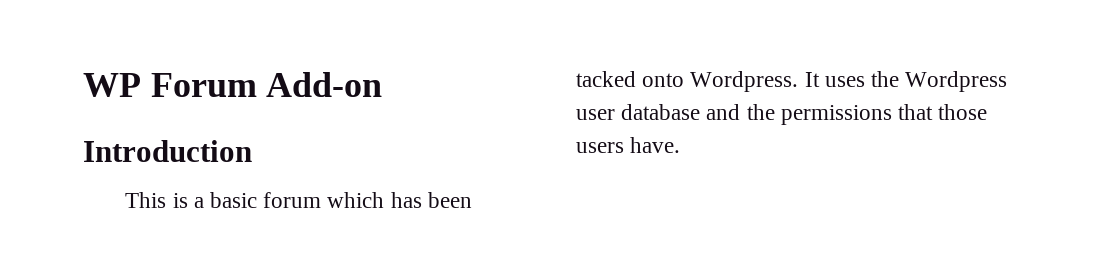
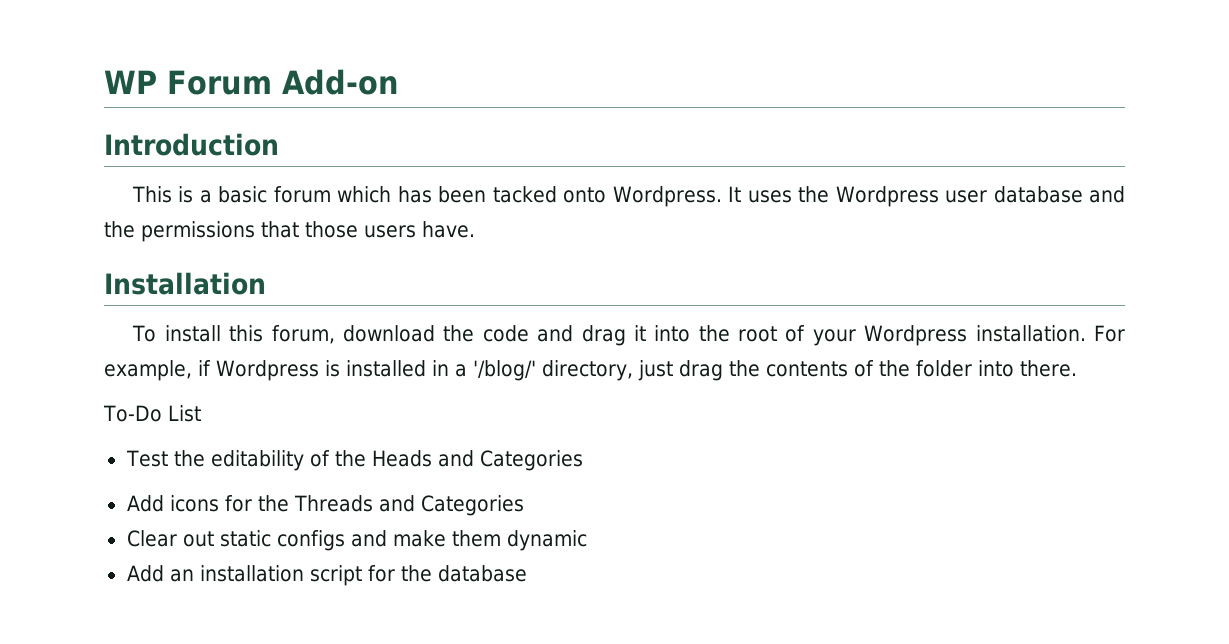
(681, 145) none -> [104,272,266,295] [131,325,1126,346] [104,360,1077,381] [103,405,201,422] [125,450,583,471] [126,495,524,516] [126,530,587,551] [126,565,527,586] // Installation // To install this forum, download the code and drag it into the root of your Wordpress installation. For example, if Wordpress is installed in a '/blog/' directory, just drag the contents of the folder into there. // To-Do List // Test the editability of the Heads and Categories // Add icons for the Threads and Categories // Clear out static configs and make them dynamic // Add an installation script for the database

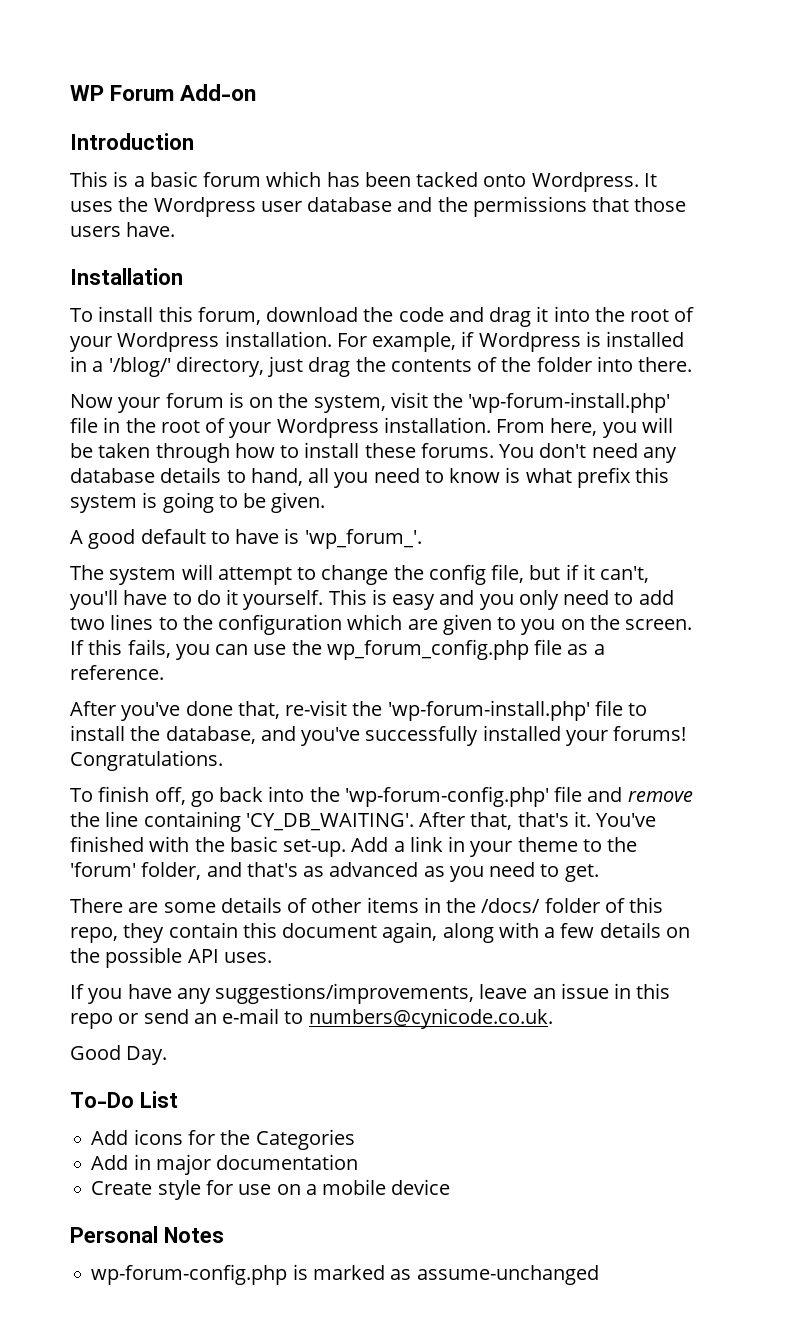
[103,405,201,422] [125,450,583,471] To-Do List // Test the editability of the Heads and Categories -> [70,392,671,413] [70,417,673,438] [70,442,677,463] [70,467,670,488] [70,492,326,513] [70,528,422,549] [70,564,650,585] [70,589,674,610] [70,614,693,635] [70,639,605,660] [70,665,164,680] [70,700,648,721] [70,725,687,746] [70,750,223,771] [70,786,693,807] [70,811,657,832] [70,836,638,857] [70,862,599,882] [70,897,664,913] [70,922,690,943] [70,947,272,968] [70,983,671,1004] [70,1008,553,1029] [70,1045,168,1065] [70,1091,178,1108] Now your forum is on the system, visit the 'wp-forum-install.php' file in the root of your Wordpress installation. From here, you will be taken through how to install these forums. You don't need any database details to hand, all you need to know is what prefix this system is going to be given. // A good default to have is 'wp_forum_'. // The system will attempt to change the config file, but if it can't, you'll have to do it yourself. This is easy and you only need to add two lines to the configuration which are given to you on the screen. If this fails, you can use the wp_forum_config.php file as a reference. // After you've done that, re-visit the 'wp-forum-install.php' file to install the database, and you've successfully installed your forums! Congratulations. // To finish off, go back into the 'wp-forum-config.php' file and remove the line containing 'CY_DB_WAITING'. After that, that's it. You've finished with the basic set-up. Add a link in your theme to the 'forum' folder, and that's as advanced as you need to get. // There are some details of other items in the /docs/ folder of this repo, they contain this document again, along with a few details on the possible API uses. // If you have any suggestions/improvements, leave an issue in this repo or send an e-mail to numbers@cynicode.co.uk. // Good Day. // To-Do List
[293,495,524,516] [126,530,587,551] [126,565,527,586] Threads and Categories // Clear out static configs and make them dynamic // Add an installation script for the database -> [255,1129,355,1150] [91,1154,359,1175] [91,1179,451,1200] [70,1226,224,1243] [91,1264,599,1285] Categories // Add in major documentation // Create style for use on a mobile device // Personal Notes // wp-forum-config.php is marked as assume-unchanged

